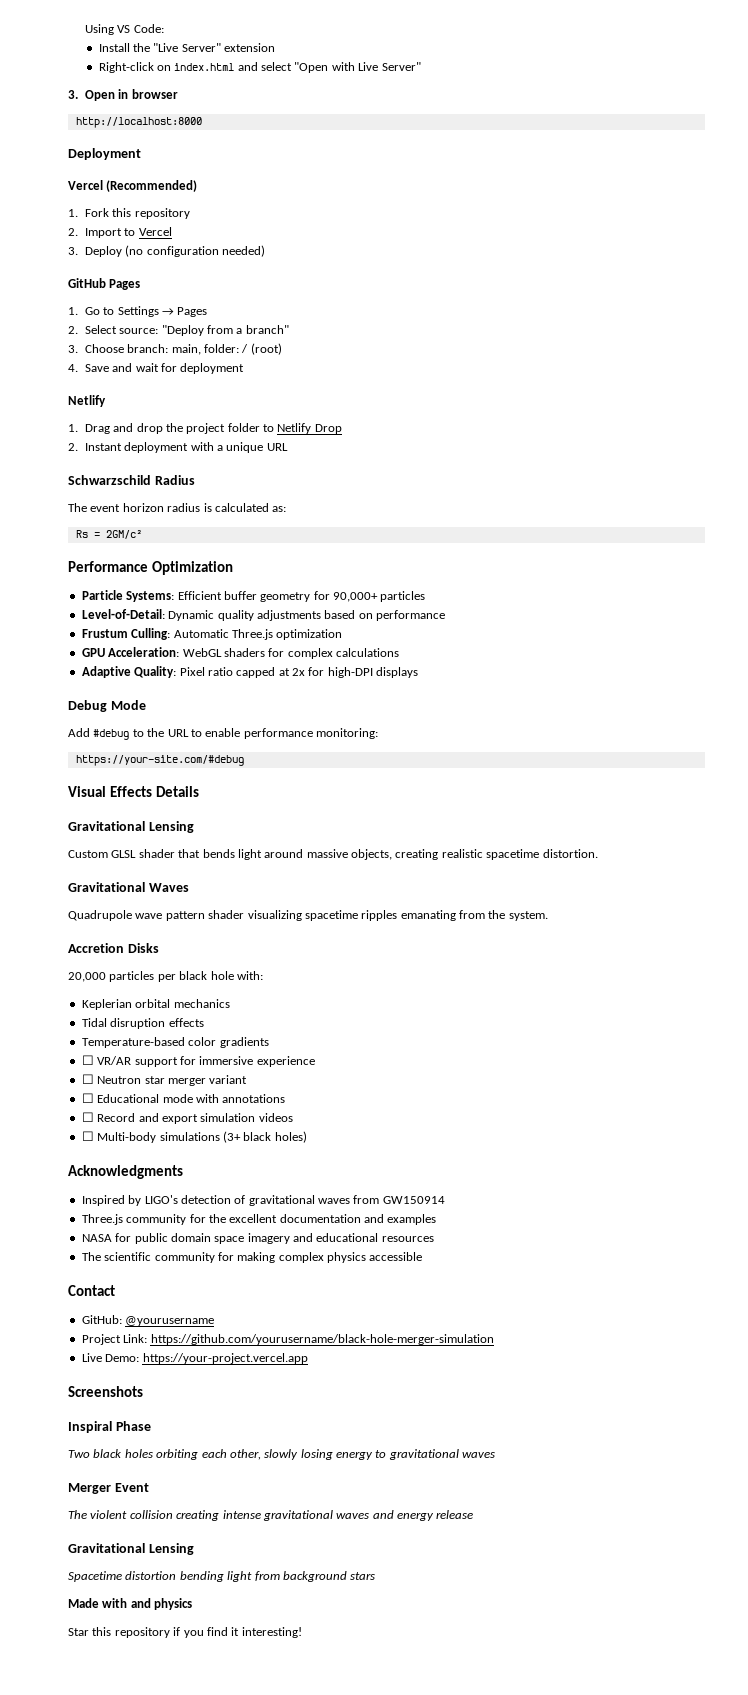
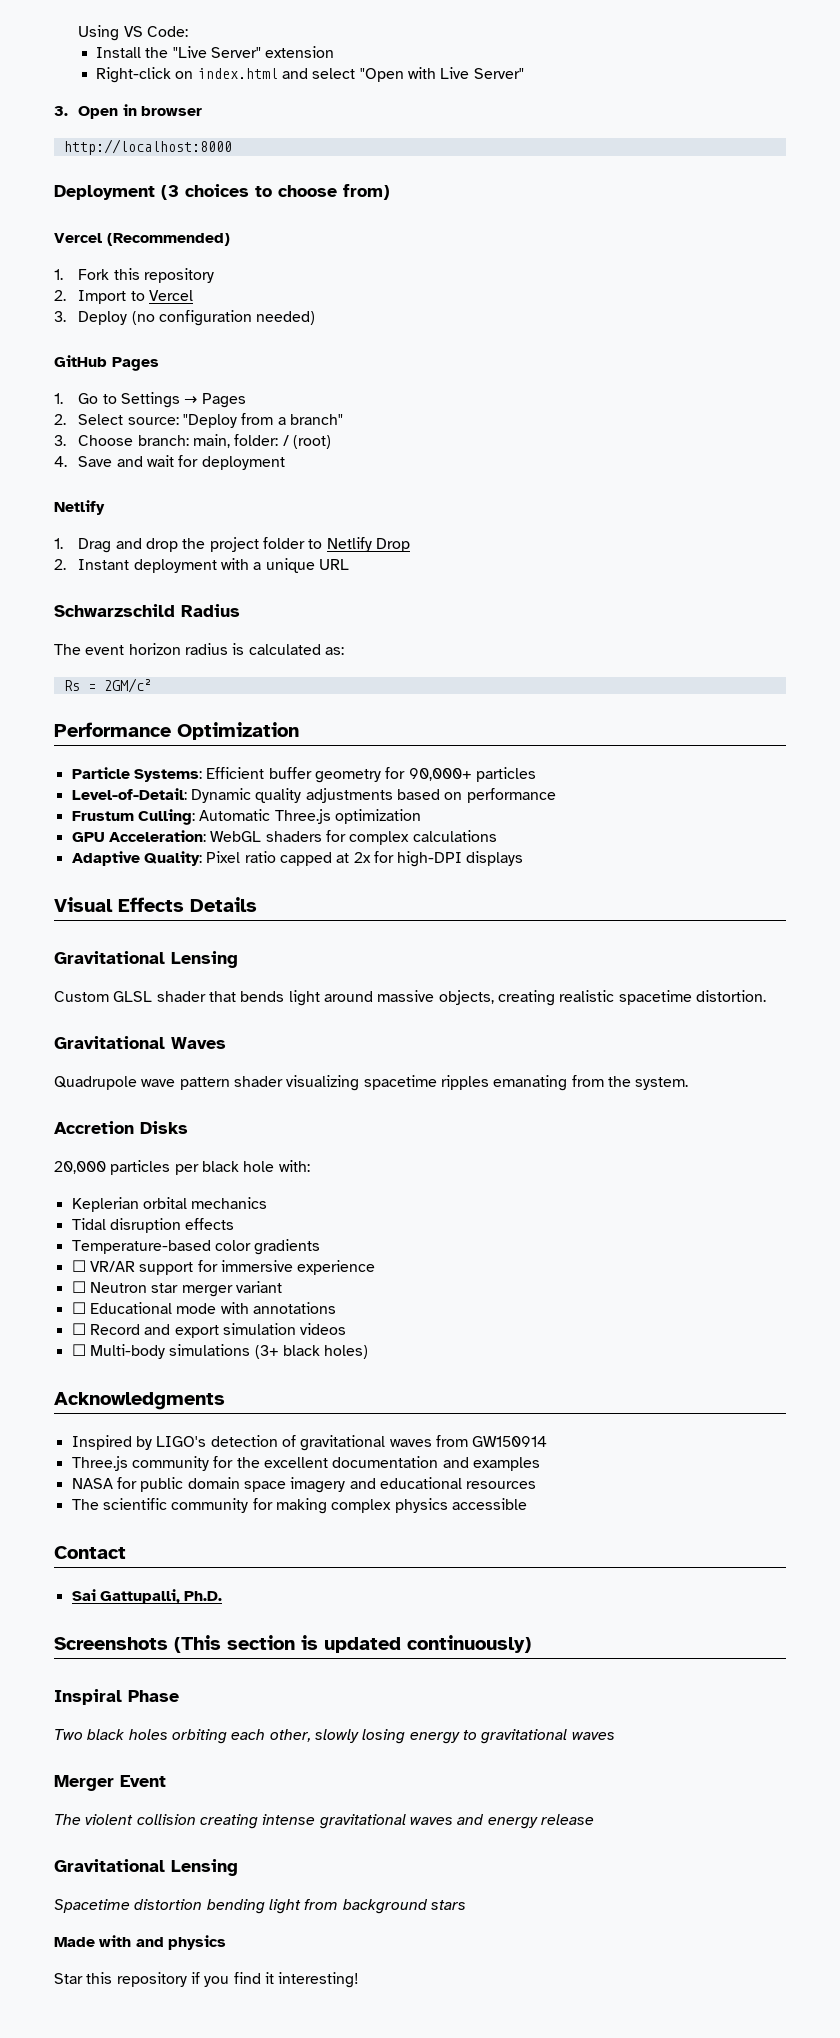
(141, 154) none -> [161,184,390,200] (3 choices to choose from)
[68,700,146,712] [68,728,378,740] [75,755,244,766] // Debug Mode // Add #debug to the URL to enable performance monitoring: // https://your-site.com/#debug -> (524, 858) none
[81,1315,215,1326] [81,1334,494,1345] [81,1353,308,1364] [68,1386,143,1397] GitHub: @yourusername // Project Link: https://github.com/yourusername/black-hole-merger-simulation // Live Demo: https://your-project.vercel.app // Screenshots -> [71,1589,223,1604] [54,1635,531,1653] Sai Gattupalli, Ph.D. // Screenshots (This section is updated continuously)

